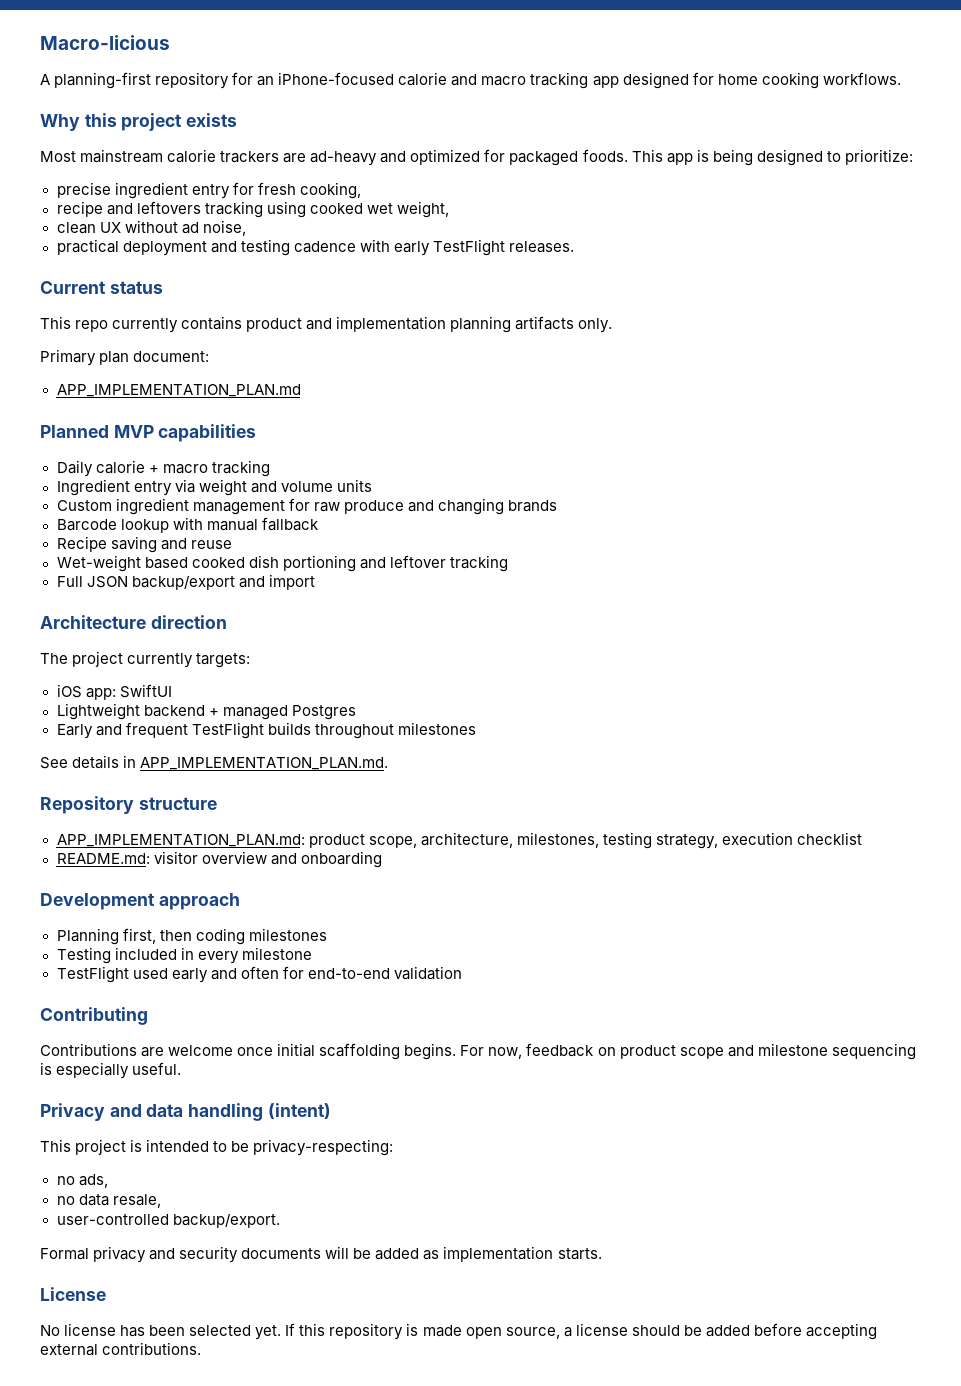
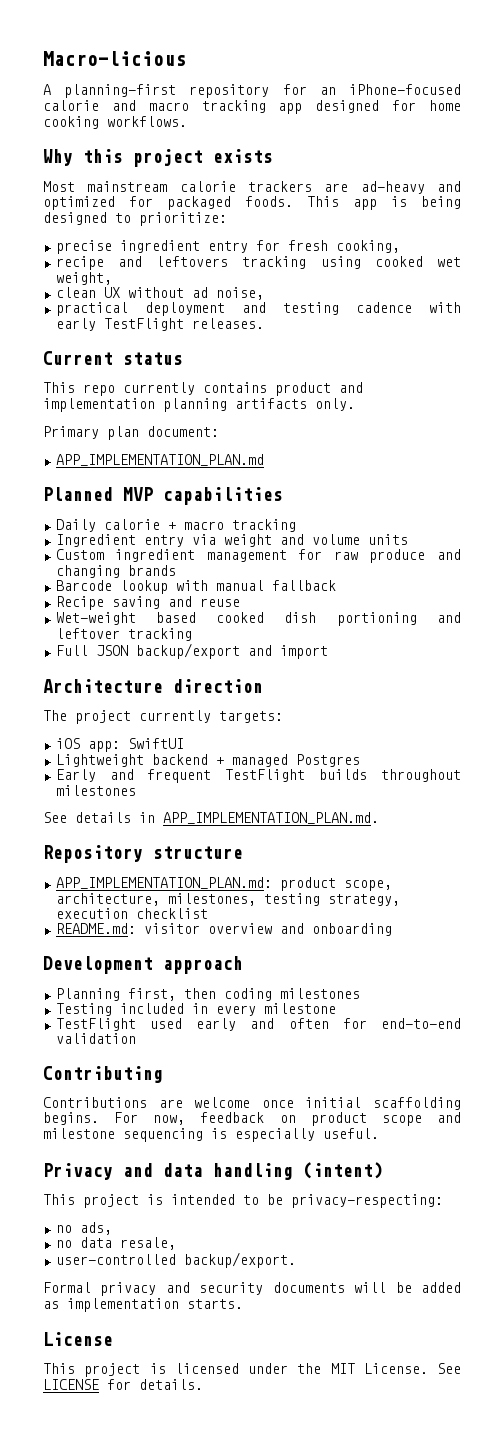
[40,1323,877,1340] [40,1342,202,1356] No license has been selected yet. If this repository is made open source, a license should be added before accepting external contributions. -> [43,1363,461,1377] [43,1379,203,1390] This project is licensed under the MIT License. See LICENSE for details.

